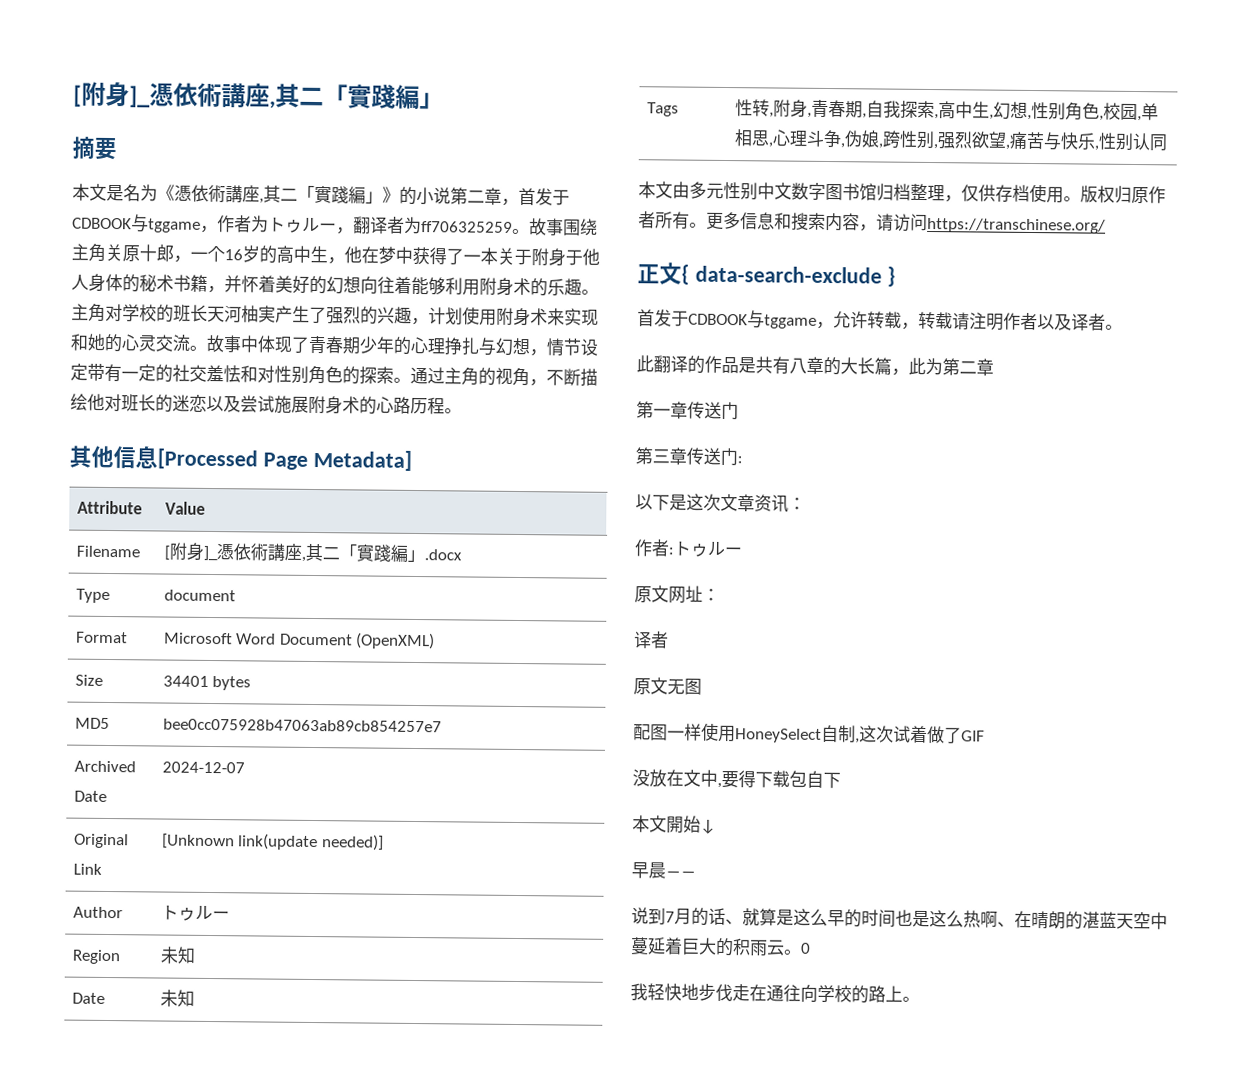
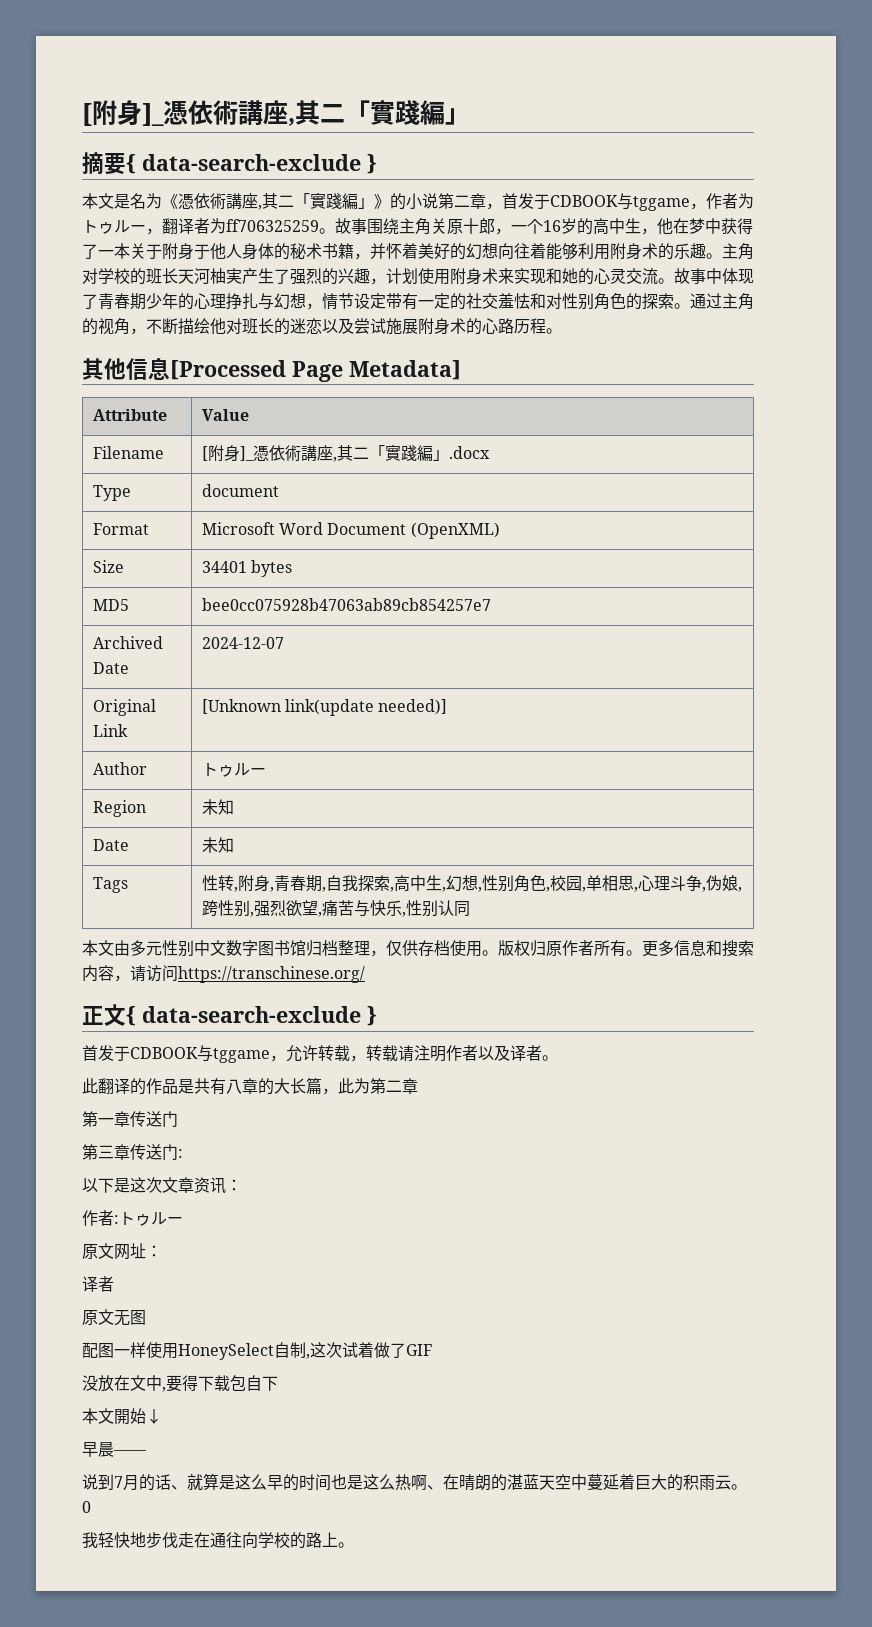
(117, 149) none -> [126,154,377,174] { data-search-exclude }

